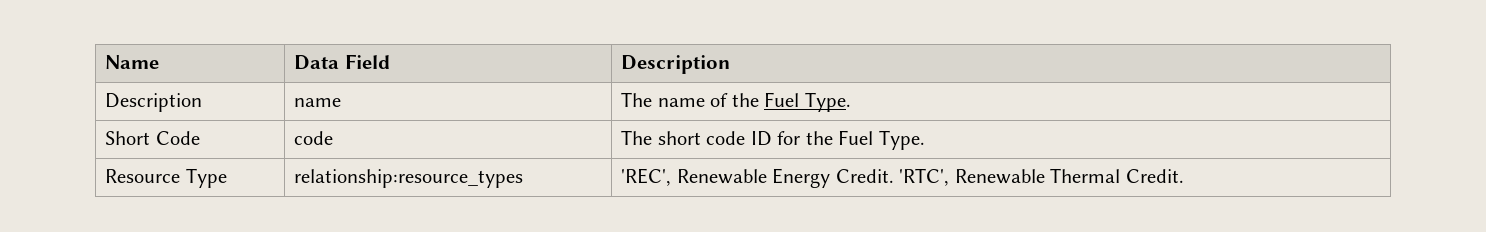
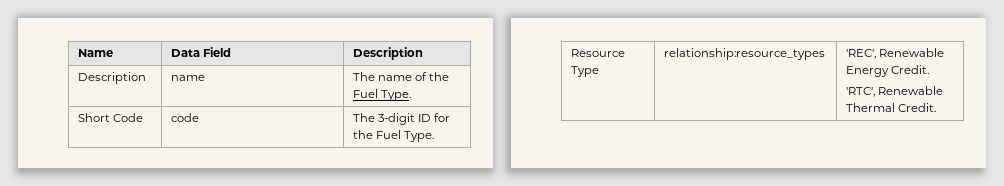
[657,131,746,145] short code -> [377,113,415,125] 3-digit
(894, 176) none -> (929, 69) //

